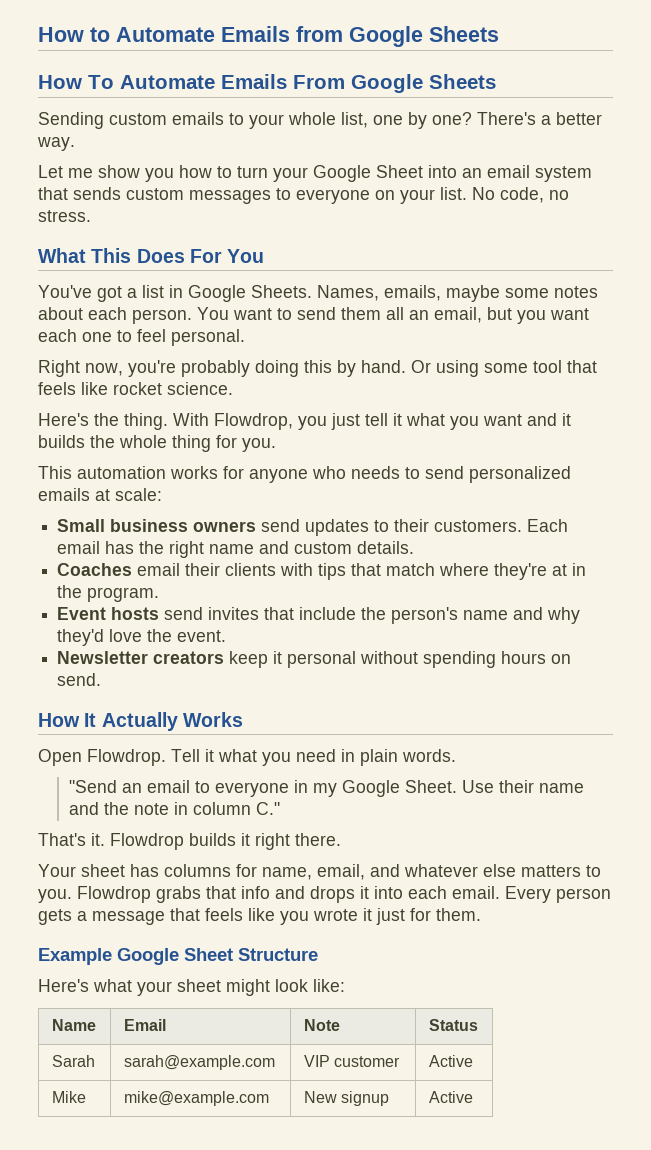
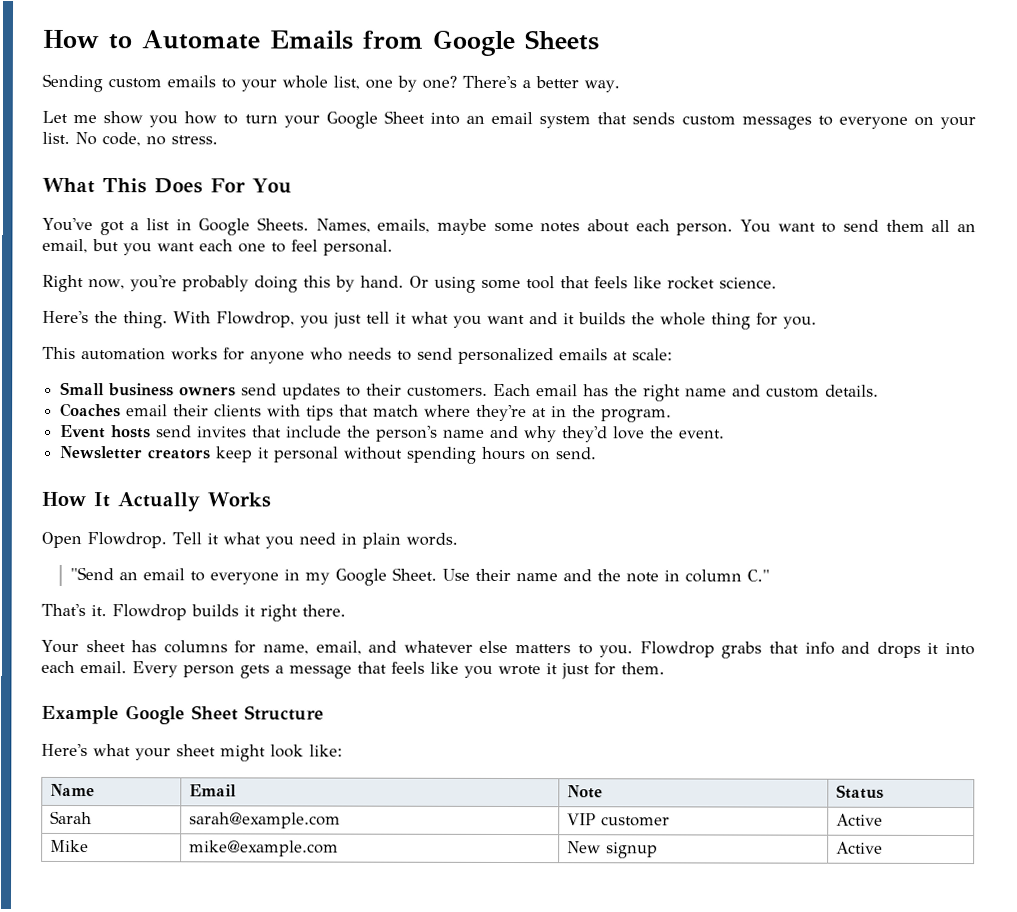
[38,74,496,93] // How To Automate Emails From Google Sheets -> (599, 40) none

